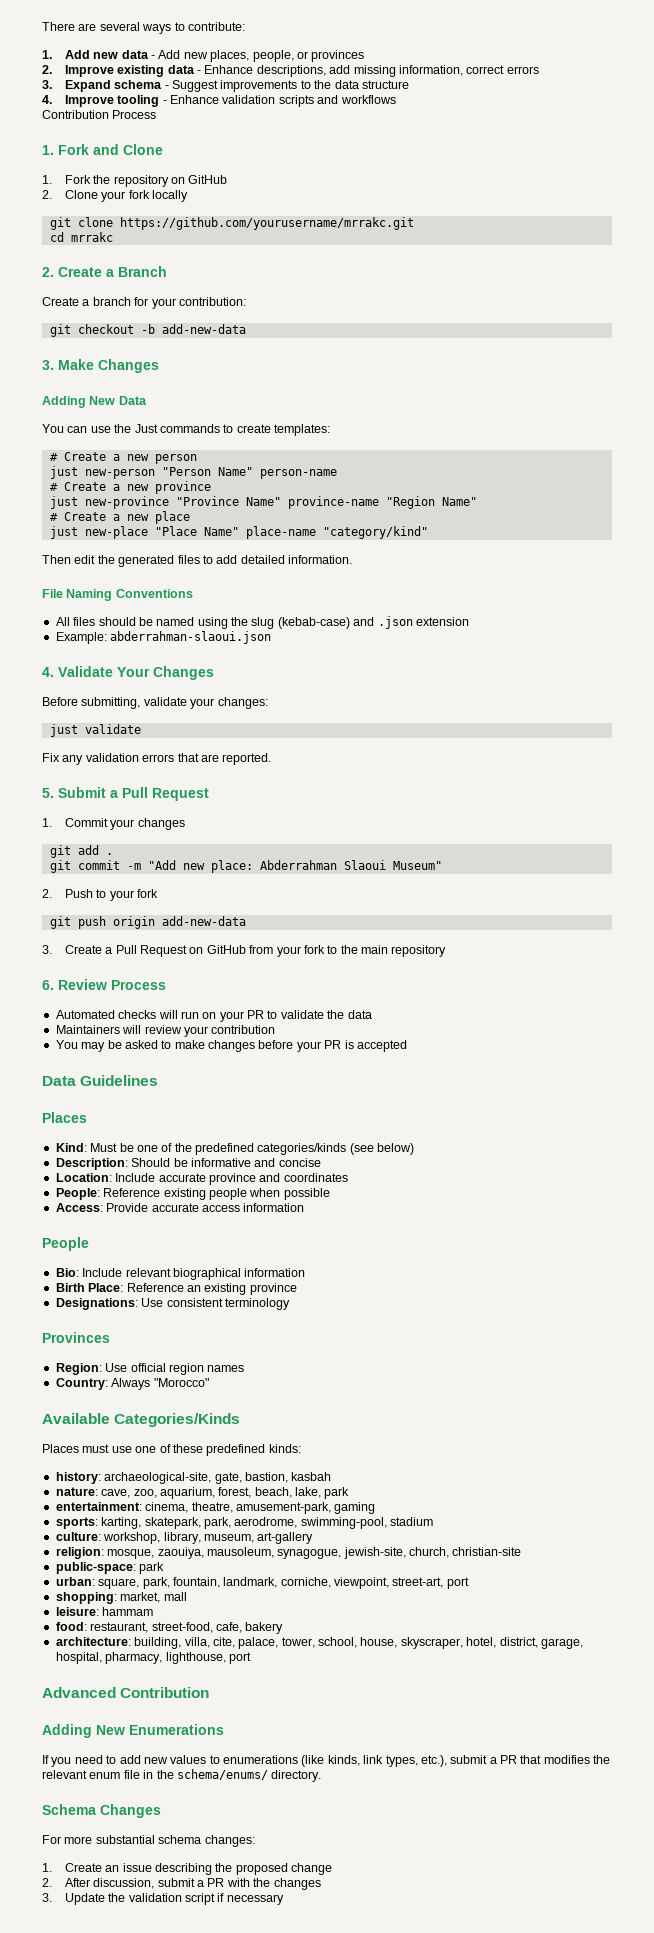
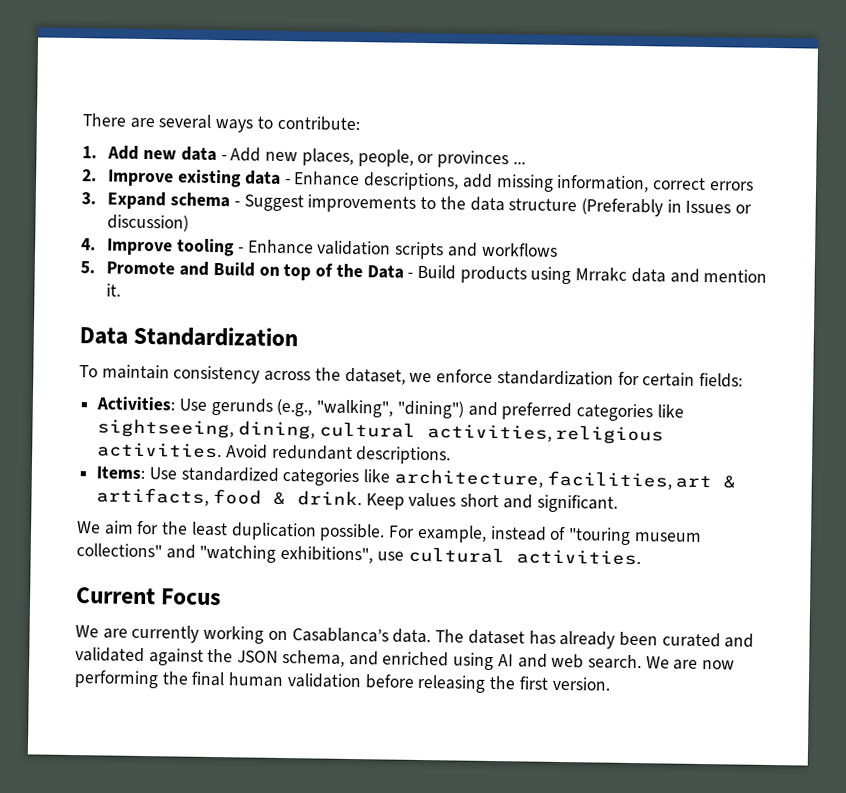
(365, 56) none -> [512,161,526,165] ...
(409, 84) none -> [581,198,753,217] [107,214,190,232] (Preferably in Issues or discussion)
[42,110,157,119] [42,144,163,155] [42,175,228,187] [42,190,189,202] [49,217,414,230] [49,232,113,242] [42,266,167,277] [42,297,246,309] [49,324,246,337] [42,359,159,373] [42,396,147,408] [42,424,330,436] [49,452,197,464] [49,466,337,479] [49,481,211,494] [49,496,477,509] [49,511,190,524] [49,526,428,539] [42,555,352,567] [42,589,193,601] [55,616,469,629] [55,631,272,644] [42,666,214,680] [42,697,268,709] [49,724,141,737] [42,753,272,765] [42,787,209,801] [42,818,185,830] [49,845,113,858] [49,860,442,873] [42,889,159,901] [49,916,246,929] [42,945,447,957] [42,979,166,990] [55,1010,372,1022] [55,1025,276,1037] [55,1040,407,1052] [42,1075,159,1086] [42,1112,87,1123] [55,1143,415,1155] [55,1158,321,1170] [55,1173,348,1185] [55,1188,330,1200] [55,1203,305,1212] [42,1237,89,1251] [55,1268,306,1280] [55,1283,297,1295] [55,1298,290,1310] [42,1332,110,1343] [55,1363,245,1375] [55,1378,209,1390] [42,1413,241,1427] [42,1444,301,1456] [55,1472,332,1484] [55,1487,350,1499] [55,1502,376,1514] [55,1517,433,1529] [55,1532,314,1544] [55,1547,522,1559] [55,1562,165,1574] [55,1577,469,1589] [55,1592,187,1604] [55,1607,154,1616] [55,1622,284,1634] [55,1637,583,1649] [55,1652,251,1664] [42,1687,210,1698] [42,1724,224,1738] [42,1755,611,1767] [42,1769,322,1782] [42,1804,161,1818] [42,1835,255,1847] [42,1863,333,1875] [42,1878,321,1890] [42,1893,284,1905] Contribution Process // 1. Fork and Clone // 1. Fork the repository on GitHub // 2. Clone your fork locally // git clone https://github.com/yourusername/mrrakc.git // cd mrrakc // 2. Create a Branch // Create a branch for your contribution: // git checkout -b add-new-data // 3. Make Changes // Adding New Data // You can use the Just commands to create templates: // # Create a new person // just new-person "Person Name" person-name // # Create a new province // just new-province "Province Name" province-name "Region Name" // # Create a new place // just new-place "Place Name" place-name "category/kind" // Then edit the generated files to add detailed information. // File Naming Conventions // All files should be named using the slug (kebab-case) and .json extension // Example: abderrahman-slaoui.json // 4. Validate Your Changes // Before submitting, validate your changes: // just validate // Fix any validation errors that are reported. // 5. Submit a Pull Request // 1. Commit your changes // git add . // git commit -m "Add new place: Abderrahman Slaoui Museum" // 2. Push to your fork // git push origin add-new-data // 3. Create a Pull Request on GitHub from your fork to the main repository // 6. Review Process // Automated checks will run on your PR to validate the data // Maintainers will review your contribution // You may be asked to make changes before your PR is accepted // Data Guidelines // Places // Kind: Must be one of the predefined categories/kinds (see below) // Description: Should be informative and concise // Location: Include accurate province and coordinates // People: Reference existing people when possible // Access: Provide accurate access information // People // Bio: Include relevant biographical information // Birth Place: Reference an existing province // Designations: Use consistent terminology // Provinces // Region: Use official region names // Country: Always "Morocco" // Available Categories/Kinds // Places must use one of these predefined kinds: // history: archaeological-site, gate, bastion, kasbah // nature: cave, zoo, aquarium, forest, beach, lake, park // entertainment: cinema, theatre, amusement-park, gaming // sports: karting, skatepark, park, aerodrome, swimming-pool, stadium // culture: workshop, library, museum, art-gallery // religion: mosque, zaouiya, mausoleum, synagogue, jewish-site, church, christian-site // public-space: park // urban: square, park, fountain, landmark, corniche, viewpoint, street-art, port // shopping: market, mall // leisure: hammam // food: restaurant, street-food, cafe, bakery // architecture: building, villa, cite, palace, tower, school, house, skyscraper, hotel, district, garage, hospital, pharmacy, lighthouse, port // Advanced Contribution // Adding New Enumerations // If you need to add new values to enumerations (like kinds, link types, etc.), submit a PR that modifies the relevant enum file in the schema/enums/ directory. // Schema Changes // For more substantial schema changes: // 1. Create an issue describing the proposed change // 2. After discussion, submit a PR with the changes // 3. Update the validation script if necessary -> [80,261,768,285] [106,283,122,297] [79,325,299,348] [79,364,743,388] [96,396,684,422] [97,418,665,445] [97,442,452,465] [96,466,737,490] [96,487,618,513] [77,520,702,545] [76,543,641,566] [76,587,222,606] [75,624,755,649] [75,647,736,671] [74,670,610,693] 5. Promote and Build on top of the Data - Build products using Mrrakc data and mention it. // Data Standardization // To maintain consistency across the dataset, we enforce standardization for certain fields: // Activities: Use gerunds (e.g., "walking", "dining") and preferred categories like sightseeing, dining, cultural activities, religious activities. Avoid redundant descriptions. // Items: Use standardized categories like architecture, facilities, art & artifacts, food & drink. Keep values short and significant. // We aim for the least duplication possible. For example, instead of "touring museum collections" and "watching exhibitions", use cultural activities. // Current Focus // We are currently working on Casablanca’s data. The dataset has already been curated and validated against the JSON schema, and enriched using AI and web search. We are now performing the final human validation before releasing the first version.

